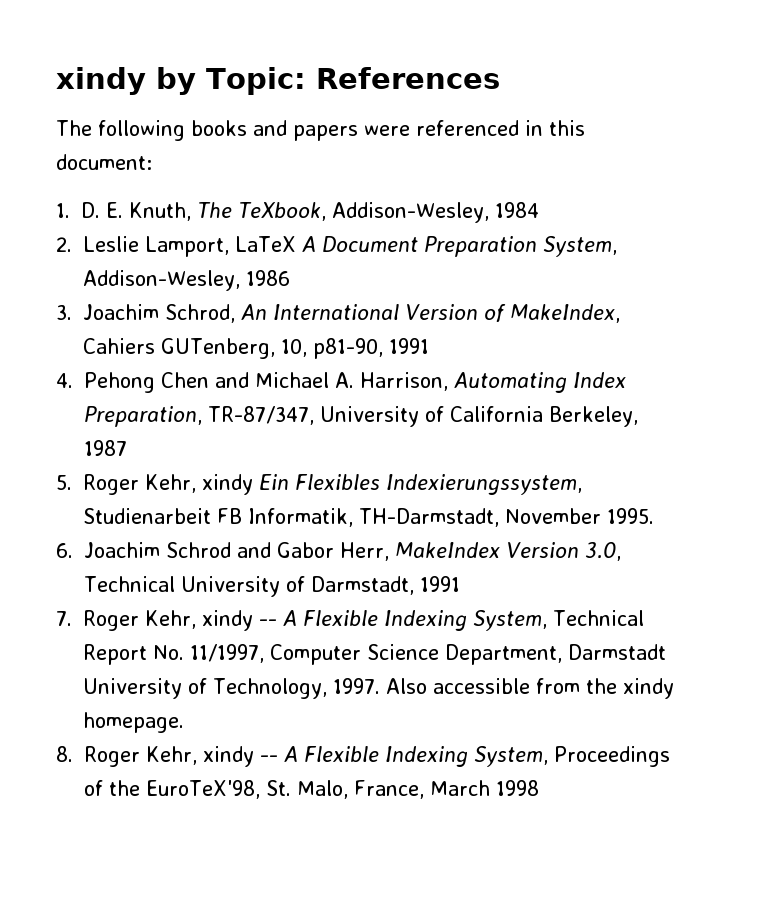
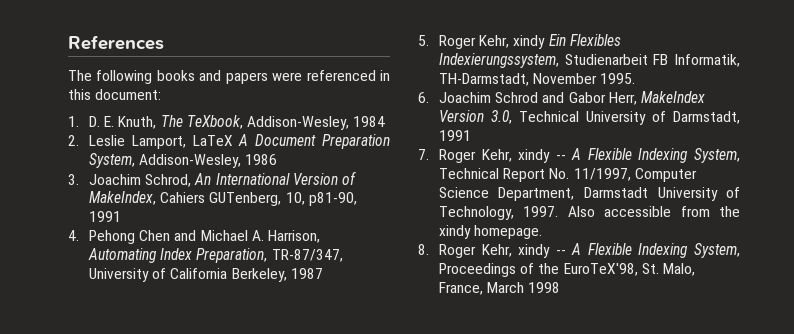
[56,67,306,95] xindy by Topic: -> (68, 42) none

